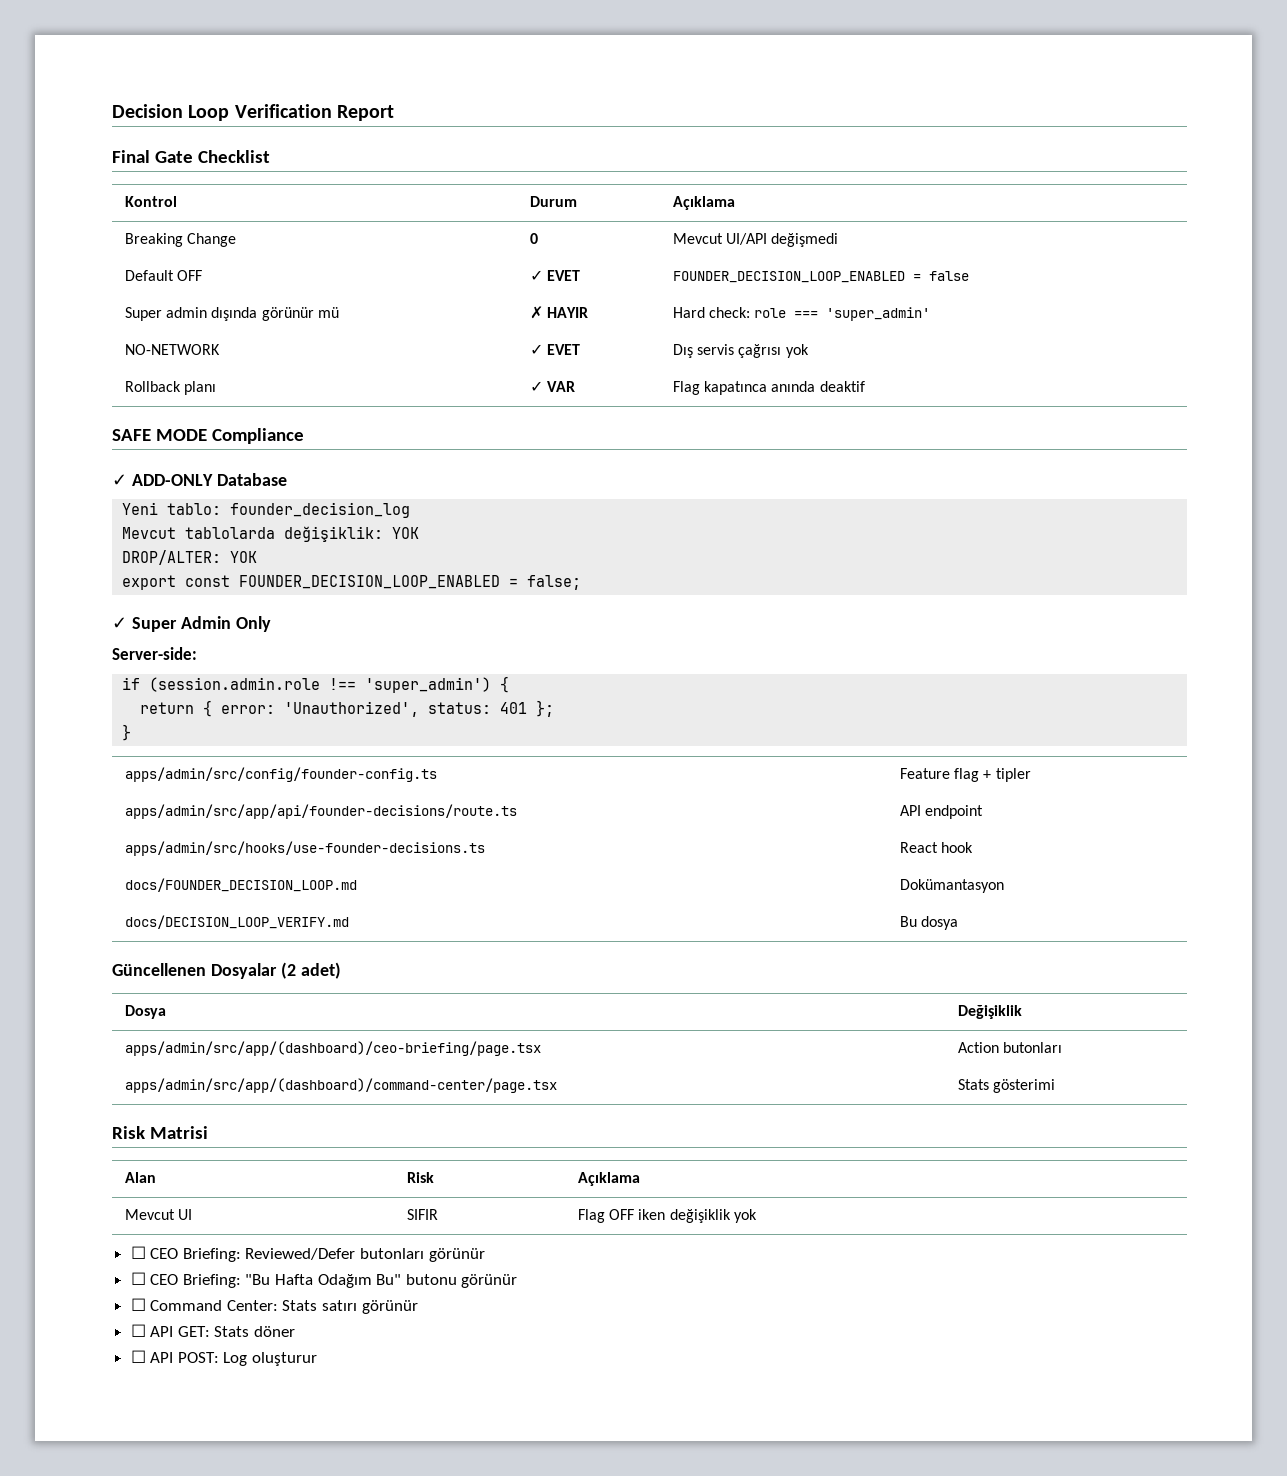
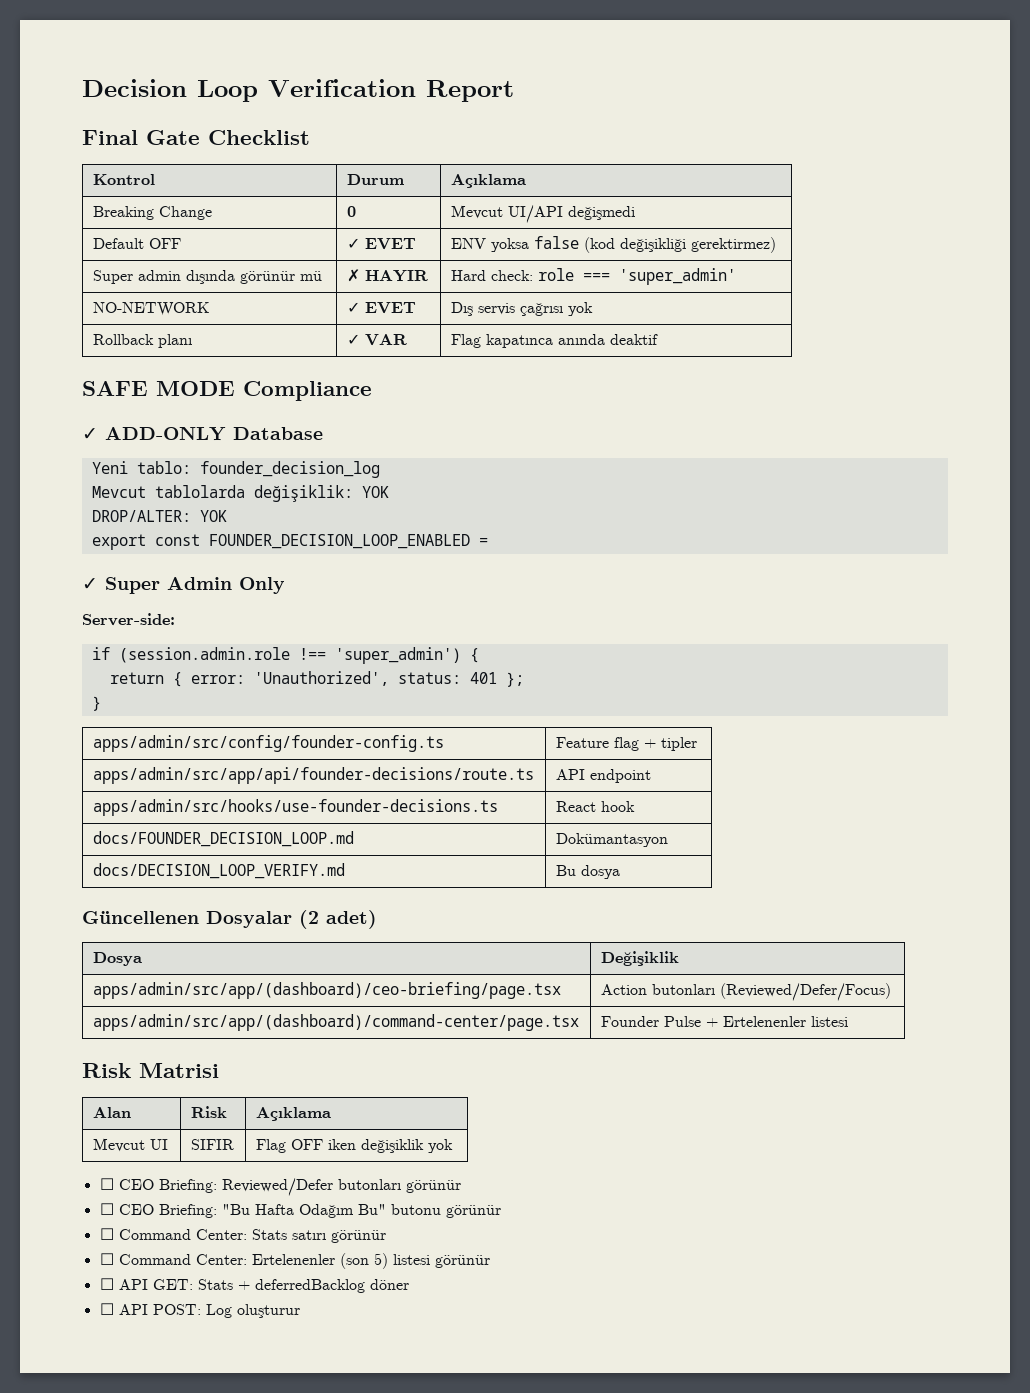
[672,271,921,283] FOUNDER_DECISION_LOOP_ENABLED = -> [450,238,529,252] ENV yoksa
(969, 276) none -> [583,237,776,253] (kod değişikliği gerektirmez)
[527,575,582,590] false; -> (488, 542) none
(1063, 1047) none -> [719,983,891,1001] (Reviewed/Defer/Focus)
[957,1079,1056,1093] Stats gösterimi -> [600,1016,848,1027] Founder Pulse + Ertelenenler listesi
(418, 1307) none -> [99,1253,490,1269] // ☐ Command Center: Ertelenenler (son 5) listesi görünür
(250, 1331) none -> [237,1279,365,1293] + deferredBacklog

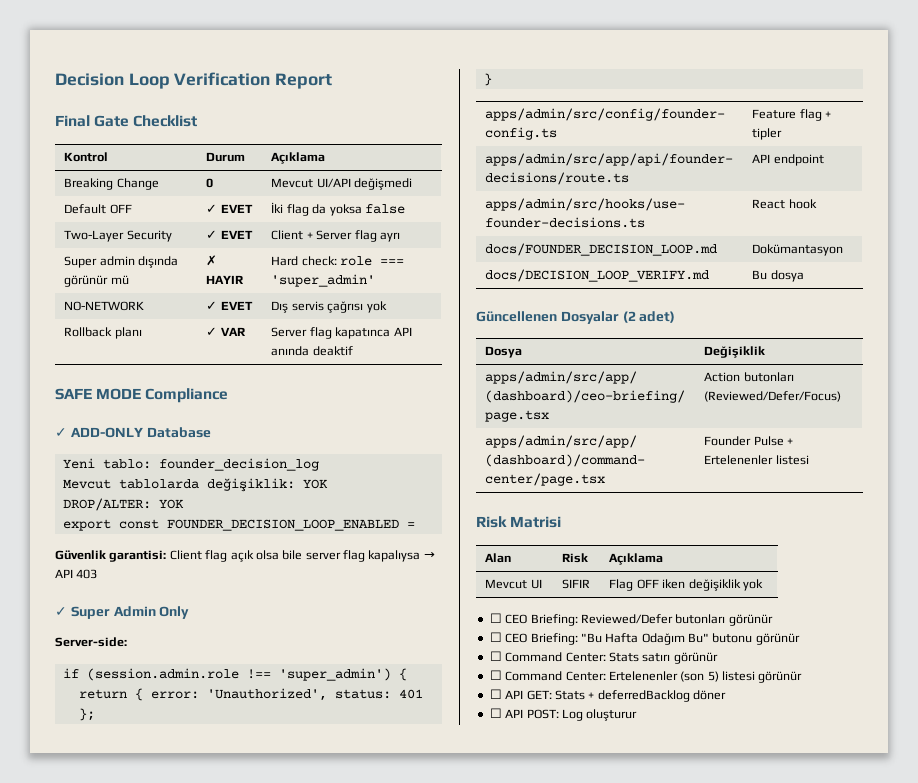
[450,238,486,249] ENV -> [271,202,327,216] İki flag da
[583,237,776,253] (kod değişikliği gerektirmez) -> [64,230,172,242] [206,230,253,239] [271,230,400,242] // Two-Layer Security | ✓ EVET | Client + Server flag ayrı
[450,334,553,348] Flag kapatınca -> [271,327,412,339] Server flag kapatınca API
(488, 542) none -> [55,550,435,562] [55,569,98,579] // Güvenlik garantisi: Client flag açık olsa bile server flag kapalıysa → API 403

